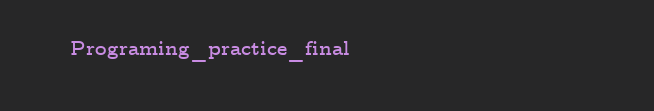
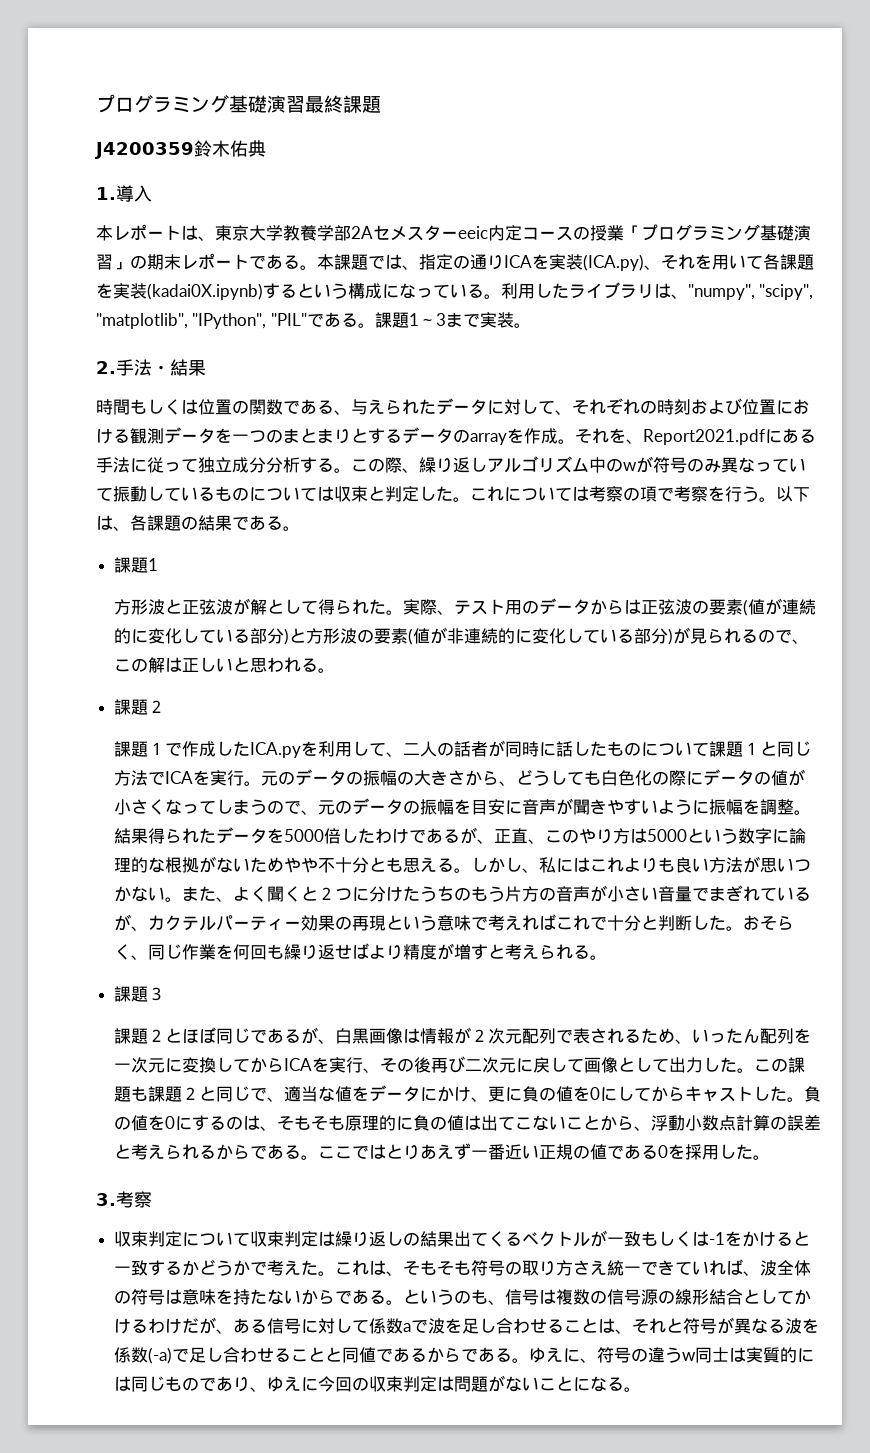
[70,41,350,62] Programing_practice_final -> [96,94,381,113] [94,140,266,159] [96,185,152,202] [96,224,811,241] [96,253,814,271] [96,282,814,300] [96,312,531,329] [96,359,206,376] [96,398,810,415] [96,427,816,445] [96,456,806,473] [96,486,810,502] [96,515,300,531] [114,557,159,573] [114,598,817,616] [114,627,810,645] [114,657,336,673] [114,699,166,715] [114,740,812,758] [114,769,806,786] [114,798,812,815] [114,827,807,844] [114,856,812,873] [114,885,812,902] [114,914,795,931] [114,943,608,960] [114,986,166,1002] [114,1027,812,1044] [114,1056,806,1073] [114,1085,822,1102] [114,1115,822,1131] [114,1143,771,1160] [96,1191,152,1208] [114,1230,811,1247] [114,1259,812,1276] [114,1289,812,1305] [114,1317,820,1334] [114,1347,815,1364] [114,1375,642,1392] プログラミング基礎演習最終課題 // J4200359鈴木佑典 // 1.導入 // 本レポートは、東京大学教養学部2Aセメスターeeic内定コースの授業「プログラミング基礎演習」の期末レポートである。本課題では、指定の通りICAを実装(ICA.py)、それを用いて各課題を実装(kadai0X.ipynb)するという構成になっている。利用したライブラリは、"numpy", "scipy", "matplotlib", "IPython", "PIL"である。課題1～3まで実装。 // 2.手法・結果 // 時間もしくは位置の関数である、与えられたデータに対して、それぞれの時刻および位置における観測データを一つのまとまりとするデータのarrayを作成。それを、Report2021.pdfにある手法に従って独立成分分析する。この際、繰り返しアルゴリズム中のwが符号のみ異なっていて振動しているものについては収束と判定した。これについては考察の項で考察を行う。以下は、各課題の結果である。 // 課題1 // 方形波と正弦波が解として得られた。実際、テスト用のデータからは正弦波の要素(値が連続的に変化している部分)と方形波の要素(値が非連続的に変化している部分)が見られるので、この解は正しいと思われる。 // 課題２ // 課題１で作成したICA.pyを利用して、二人の話者が同時に話したものについて課題１と同じ方法でICAを実行。元のデータの振幅の大きさから、どうしても白色化の際にデータの値が小さくなってしまうので、元のデータの振幅を目安に音声が聞きやすいように振幅を調整。結果得られたデータを5000倍したわけであるが、正直、このやり方は5000という数字に論理的な根拠がないためやや不十分とも思える。しかし、私にはこれよりも良い方法が思いつかない。また、よく聞くと２つに分けたうちのもう片方の音声が小さい音量でまぎれているが、カクテルパーティー効果の再現という意味で考えればこれで十分と判断した。おそらく、同じ作業を何回も繰り返せばより精度が増すと考えられる。 // 課題３ // 課題２とほぼ同じであるが、白黒画像は情報が２次元配列で表されるため、いったん配列を一次元に変換してからICAを実行、その後再び二次元に戻して画像として出力した。この課題も課題２と同じで、適当な値をデータにかけ、更に負の値を0にしてからキャストした。負の値を0にするのは、そもそも原理的に負の値は出てこないことから、浮動小数点計算の誤差と考えられるからである。ここではとりあえず一番近い正規の値である0を採用した。 // 3.考察 // 収束判定について収束判定は繰り返しの結果出てくるベクトルが一致もしくは-1をかけると一致するかどうかで考えた。これは、そもそも符号の取り方さえ統一できていれば、波全体の符号は意味を持たないからである。というのも、信号は複数の信号源の線形結合としてかけるわけだが、ある信号に対して係数aで波を足し合わせることは、それと符号が異なる波を係数(-a)で足し合わせることと同値であるからである。ゆえに、符号の違うw同士は実質的には同じものであり、ゆえに今回の収束判定は問題がないことになる。

